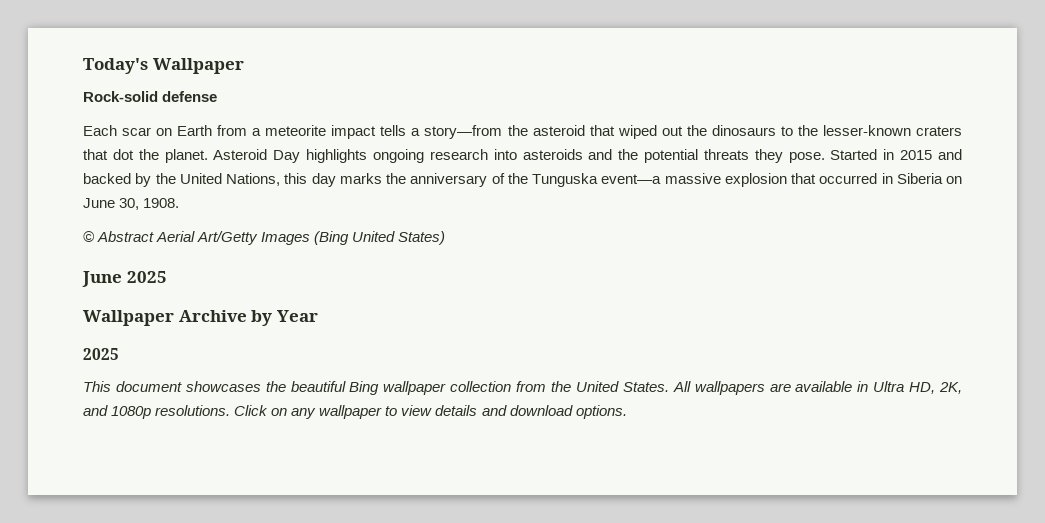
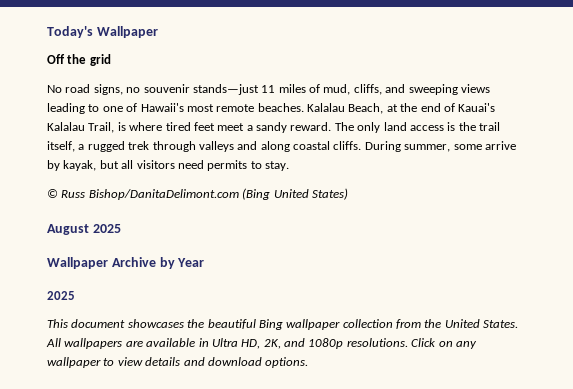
[83,91,218,102] [83,125,962,139] [83,149,963,163] [83,173,962,187] [83,198,180,210] [83,231,311,245] Rock-solid defense // Each scar on Earth from a meteorite impact tells a story—from the asteroid that wiped out the dinosaurs to the lesser-known craters that dot the planet. Asteroid Day highlights ongoing research into asteroids and the potential threats they pose. Started in 2015 and backed by the United Nations, this day marks the anniversary of the Tunguska event—a massive explosion that occurred in Siberia on June 30, 1908. // © Abstract Aerial Art/Getty Images -> [47,54,111,66] [47,84,490,95] [47,103,496,114] [47,122,500,133] [47,141,516,152] [47,160,289,171] [47,189,239,200] Off the grid // No road signs, no souvenir stands—just 11 miles of mud, cliffs, and sweeping views leading to one of Hawaii's most remote beaches. Kalalau Beach, at the end of Kauai's Kalalau Trail, is where tired feet meet a sandy reward. The only land access is the trail itself, a rugged trek through valleys and along coastal cliffs. During summer, some arrive by kayak, but all visitors need permits to stay. // © Russ Bishop/DanitaDelimont.com
[82,271,122,287] June -> [47,224,89,235] August

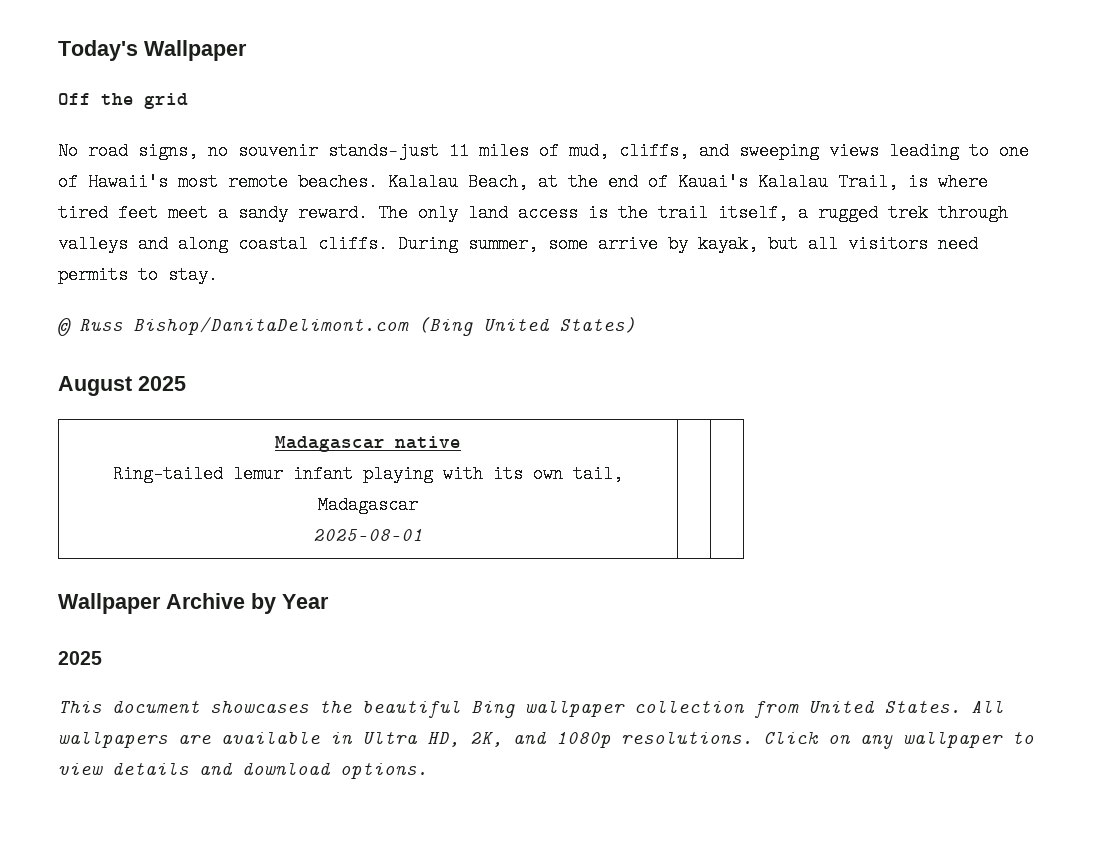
(121, 228) none -> [275,436,461,452] [113,465,623,483] [318,496,418,514] [313,529,423,541] // Madagascar native // Ring-tailed lemur infant playing with its own tail, Madagascar // 2025-08-01 | |
[424,319,442,328] the -> (799, 709) none

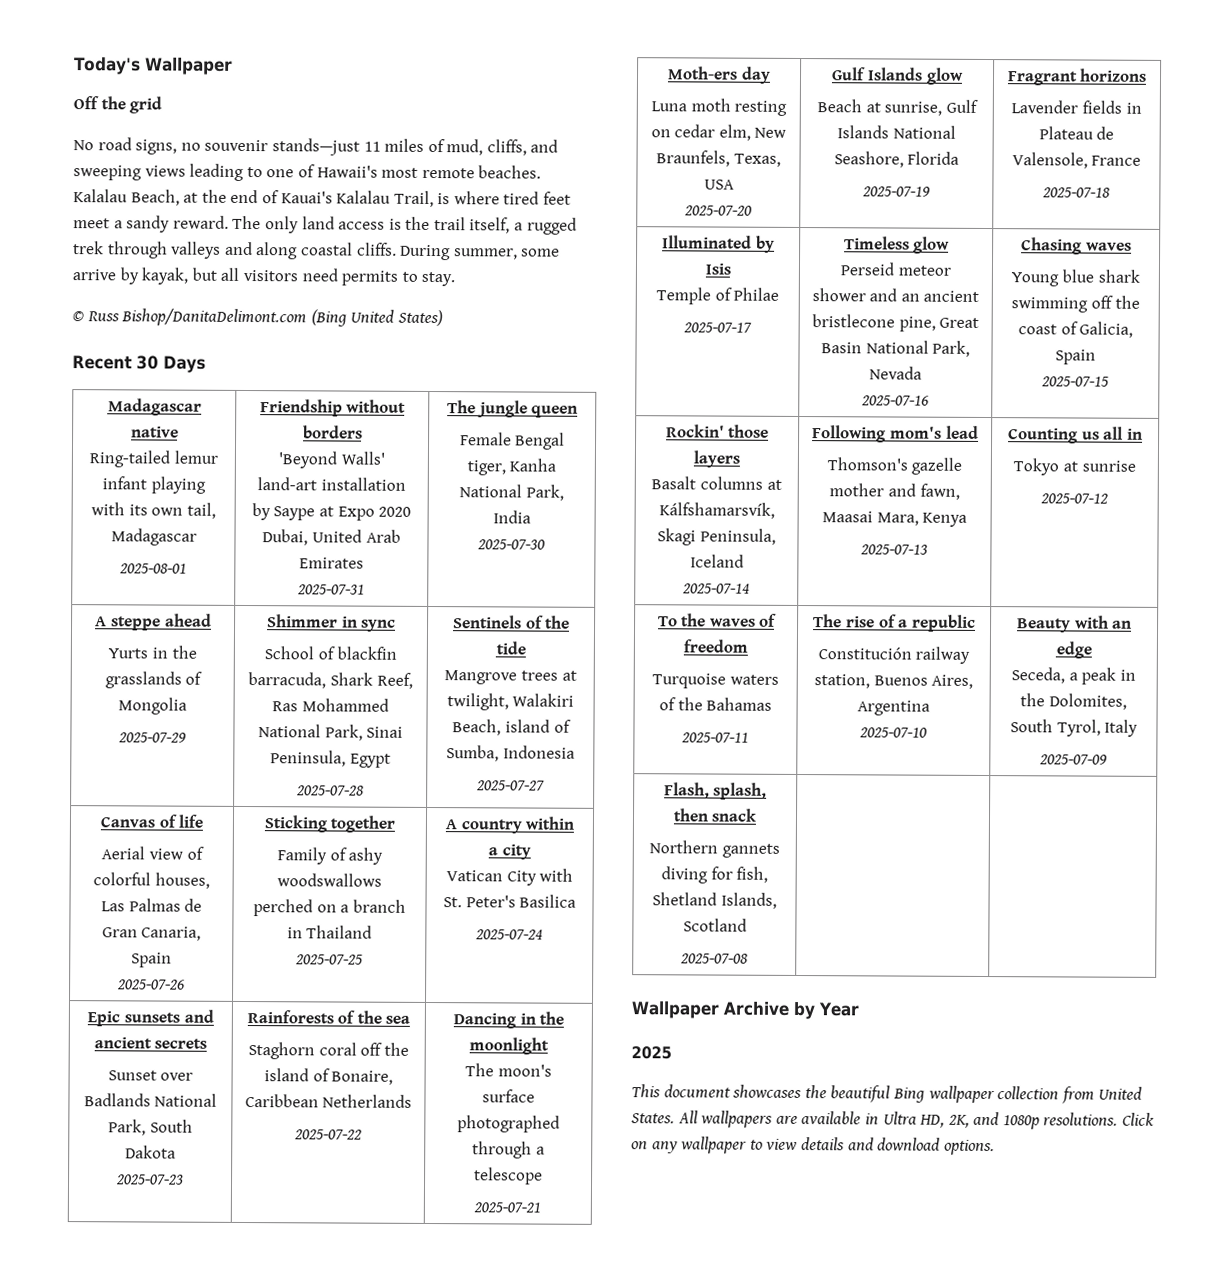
[58,376,186,396] August 2025 -> [72,355,206,373] Recent 30 Days
(423, 535) none -> [259,399,407,417] [302,425,363,439] [278,451,385,469] [257,477,406,491] [251,503,412,521] [262,529,401,546] [299,557,364,569] [297,584,365,595] [446,400,579,418] [459,432,566,450] [466,458,557,476] [459,484,564,501] [492,510,531,524] [477,539,545,550] [95,613,212,631] [108,645,197,659] [104,671,203,689] [118,697,187,715] [118,732,186,743] [266,614,397,632] [264,646,397,660] [248,672,413,689] [272,698,389,712] [257,724,404,741] [270,750,391,768] [296,785,364,796] [452,615,571,629] [495,641,526,655] [444,670,577,685] [446,693,575,711] [452,719,571,736] [446,745,575,762] [476,780,545,791] [99,814,205,828] [101,846,204,860] [93,872,210,889] [100,898,203,912] [101,926,202,941] [131,952,172,968] [117,979,185,990] [263,815,397,833] [276,847,384,865] [277,873,382,887] [253,899,406,917] [286,925,373,939] [295,954,363,965] [444,816,575,834] [488,844,531,860] [445,868,574,886] [442,894,577,908] [475,929,543,940] [87,1009,214,1027] [93,1037,208,1049] [107,1070,194,1081] [83,1093,218,1107] [108,1119,193,1136] [125,1145,176,1159] [116,1174,184,1185] [246,1010,411,1024] [248,1042,409,1060] [263,1068,394,1085] [244,1094,413,1108] [294,1129,362,1140] [452,1011,565,1029] [469,1037,549,1055] [465,1063,552,1077] [482,1089,535,1103] [457,1115,560,1133] [472,1141,545,1159] [474,1167,543,1185] [473,1202,541,1213] [667,66,771,84] [650,98,788,116] [650,124,787,141] [656,150,781,167] [703,179,735,190] [684,205,752,216] [831,67,964,85] [817,99,978,116] [837,125,956,139] [833,151,960,168] [862,186,930,197] [1006,68,1148,86] [1011,100,1142,114] [1038,126,1115,140] [1011,152,1142,169] [1042,187,1110,198] [662,235,775,253] [704,263,731,275] [655,287,780,305] [683,322,752,333] [843,236,951,254] [840,262,951,276] [811,288,980,302] [811,314,980,332] [820,340,971,357] [869,366,922,380] [861,395,929,406] [1021,237,1132,255] [1011,269,1140,287] [1011,295,1140,313] [1017,321,1134,338] [1055,349,1096,365] [1041,376,1109,387] [665,424,770,438] [693,450,740,468] [651,476,782,490] [658,502,775,519] [657,528,776,546] [689,554,744,568] [682,583,750,594] [812,425,979,443] [826,457,963,475] [829,483,960,500] [821,511,968,527] [860,544,928,555] [1008,426,1143,444] [1013,458,1136,476] [1040,493,1108,504] [657,613,778,627] [683,639,748,653] [652,673,779,689] [658,697,773,711] [681,732,749,743] [813,614,976,632] [817,646,971,664] [813,674,974,689] [857,700,930,716] [859,727,927,738] [1016,615,1133,633] [1055,641,1092,659] [1011,667,1136,685] [1020,693,1127,710] [1009,719,1139,737] [1039,754,1107,765] [663,782,768,800] [672,808,758,822] [649,840,780,858] [660,866,769,884] [652,892,777,909] [682,918,747,932] [680,953,748,964] | Friendship without borders // 'Beyond Walls' land-art installation by Saype at Expo 2020 Dubai, United Arab Emirates // 2025-07-31 | The jungle queen // Female Bengal tiger, Kanha National Park, India // 2025-07-30 // A steppe ahead // Yurts in the grasslands of Mongolia // 2025-07-29 | Shimmer in sync // School of blackfin barracuda, Shark Reef, Ras Mohammed National Park, Sinai Peninsula, Egypt // 2025-07-28 | Sentinels of the tide // Mangrove trees at twilight, Walakiri Beach, island of Sumba, Indonesia // 2025-07-27 // Canvas of life // Aerial view of colorful houses, Las Palmas de Gran Canaria, Spain // 2025-07-26 | Sticking together // Family of ashy woodswallows perched on a branch in Thailand // 2025-07-25 | A country within a city // Vatican City with St. Peter's Basilica // 2025-07-24 // Epic sunsets and ancient secrets // Sunset over Badlands National Park, South Dakota // 2025-07-23 | Rainforests of the sea // Staghorn coral off the island of Bonaire, Caribbean Netherlands // 2025-07-22 | Dancing in the moonlight // The moon's surface photographed through a telescope // 2025-07-21 // Moth-ers day // Luna moth resting on cedar elm, New Braunfels, Texas, USA // 2025-07-20 | Gulf Islands glow // Beach at sunrise, Gulf Islands National Seashore, Florida // 2025-07-19 | Fragrant horizons // Lavender fields in Plateau de Valensole, France // 2025-07-18 // Illuminated by Isis // Temple of Philae // 2025-07-17 | Timeless glow // Perseid meteor shower and an ancient bristlecone pine, Great Basin National Park, Nevada // 2025-07-16 | Chasing waves // Young blue shark swimming off the coast of Galicia, Spain // 2025-07-15 // Rockin' those layers // Basalt columns at Kálfshamarsvík, Skagi Peninsula, Iceland // 2025-07-14 | Following mom's lead // Thomson's gazelle mother and fawn, Maasai Mara, Kenya // 2025-07-13 | Counting us all in // Tokyo at sunrise // 2025-07-12 // To the waves of freedom // Turquoise waters of the Bahamas // 2025-07-11 | The rise of a republic // Constitución railway station, Buenos Aires, Argentina // 2025-07-10 | Beauty with an edge // Seceda, a peak in the Dolomites, South Tyrol, Italy // 2025-07-09 // Flash, splash, then snack // Northern gannets diving for fish, Shetland Islands, Scotland // 2025-07-08

